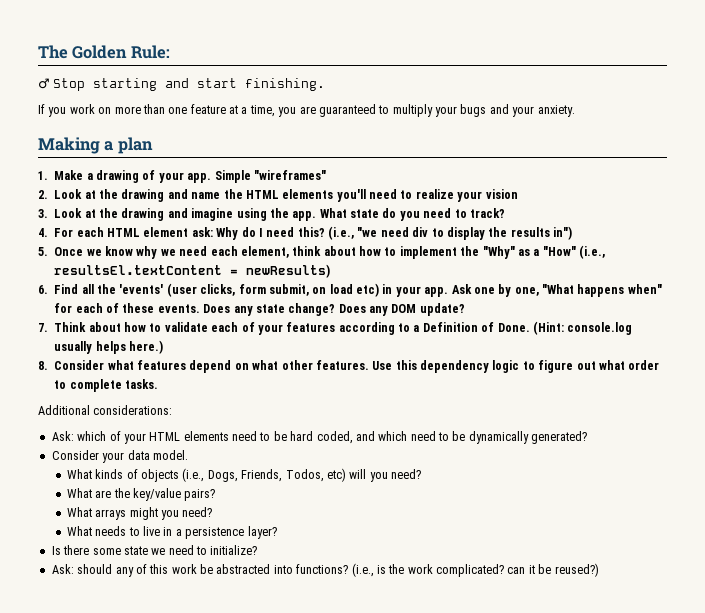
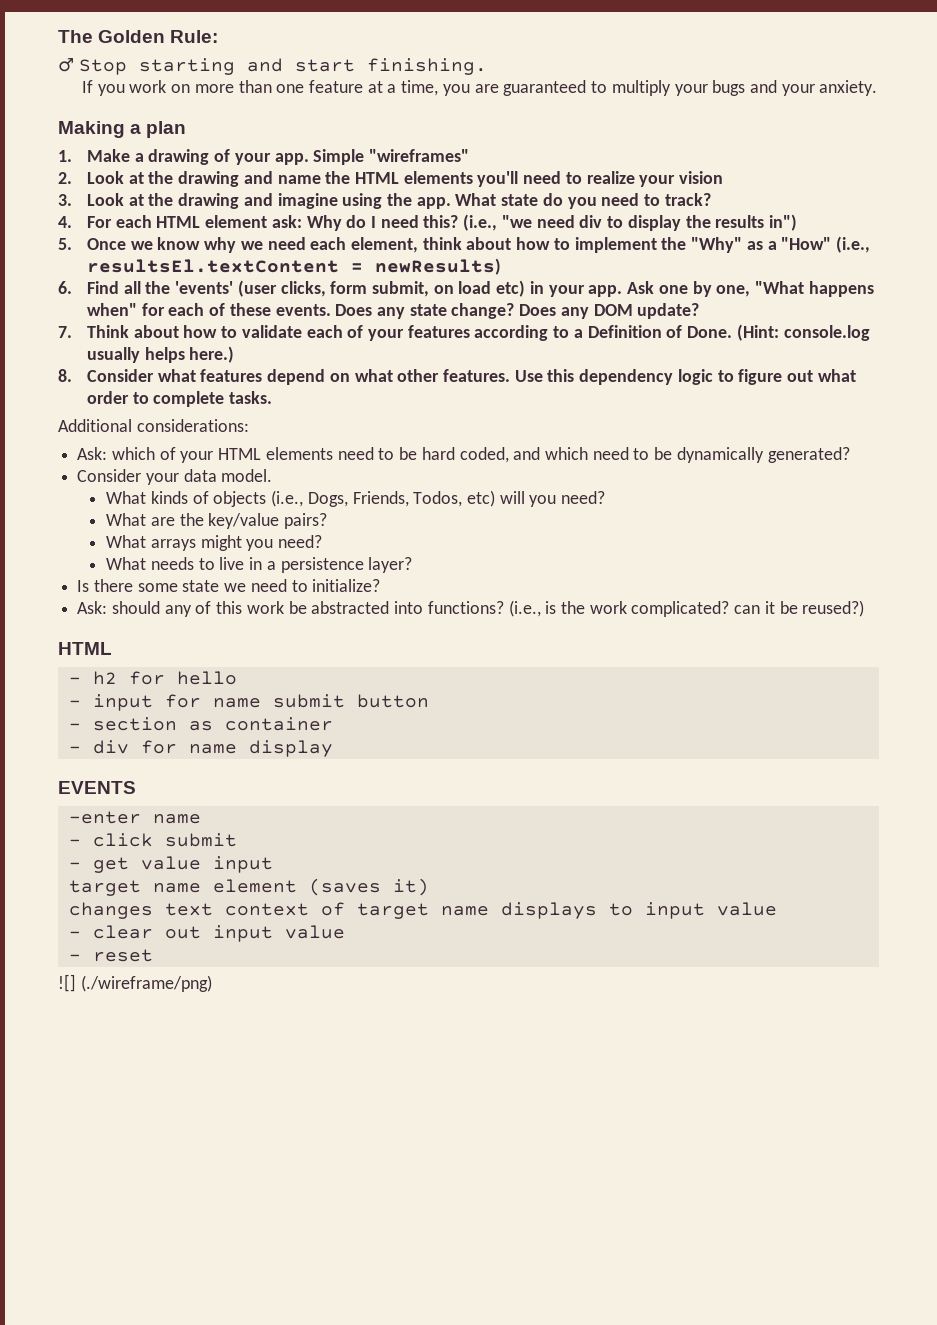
(599, 570) none -> [58,642,112,655] [68,671,237,685] [68,694,429,711] [68,717,333,731] [68,740,333,757] [58,781,136,794] [68,811,201,824] [68,833,237,847] [68,856,273,873] [68,878,429,896] [68,902,777,919] [68,925,345,942] [68,949,153,962] [58,974,212,992] // HTML // - h2 for hello // - input for name submit button // - section as container // - div for name display // EVENTS // -enter name // - click submit // - get value input // target name element (saves it) // changes text context of target name displays to input value // - clear out input value // - reset // ![] (./wireframe/png)

